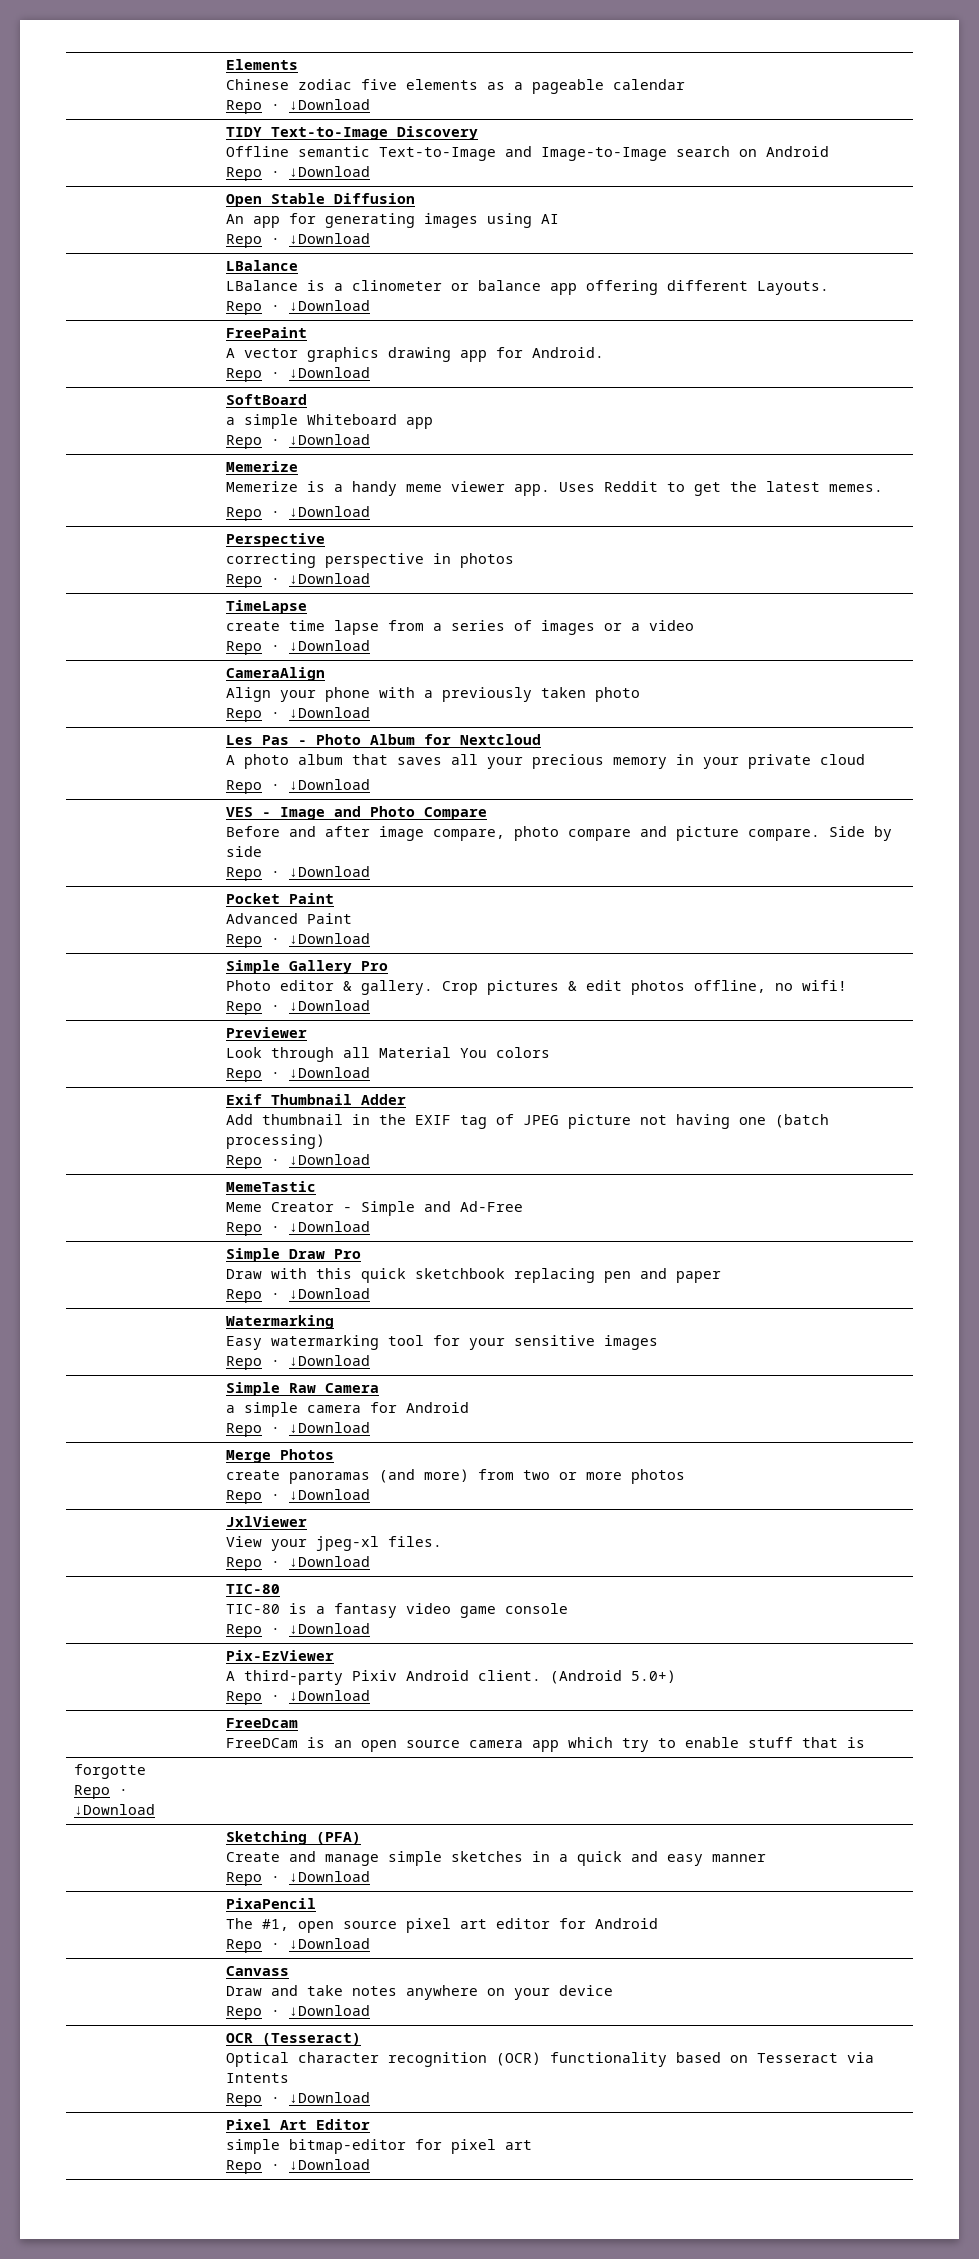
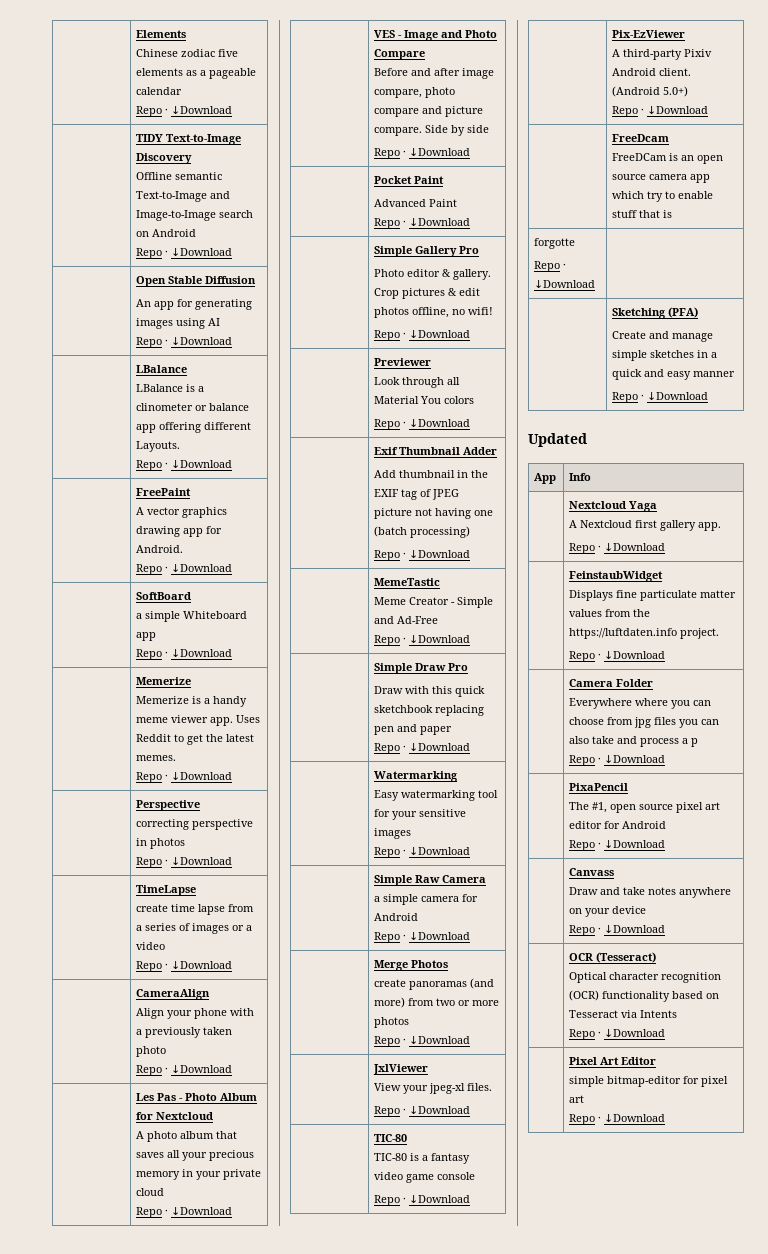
(371, 1876) none -> [528,433,587,447] [534,473,557,484] [569,473,592,481] [569,501,658,512] [569,520,722,531] [569,543,666,554] [569,571,664,582] [569,590,737,601] [569,609,651,617] [569,628,720,639] [569,651,666,662] [569,679,654,687] [569,698,712,709] [569,717,720,728] [569,736,699,747] [569,755,666,766] // Updated // App | Info // | Nextcloud Yaga // A Nextcloud first gallery app. // Repo · ↓Download // | FeinstaubWidget // Displays fine particulate matter values from the https://luftdaten.info project. // Repo · ↓Download // | Camera Folder // Everywhere where you can choose from jpg files you can also take and process a p // Repo · ↓Download

